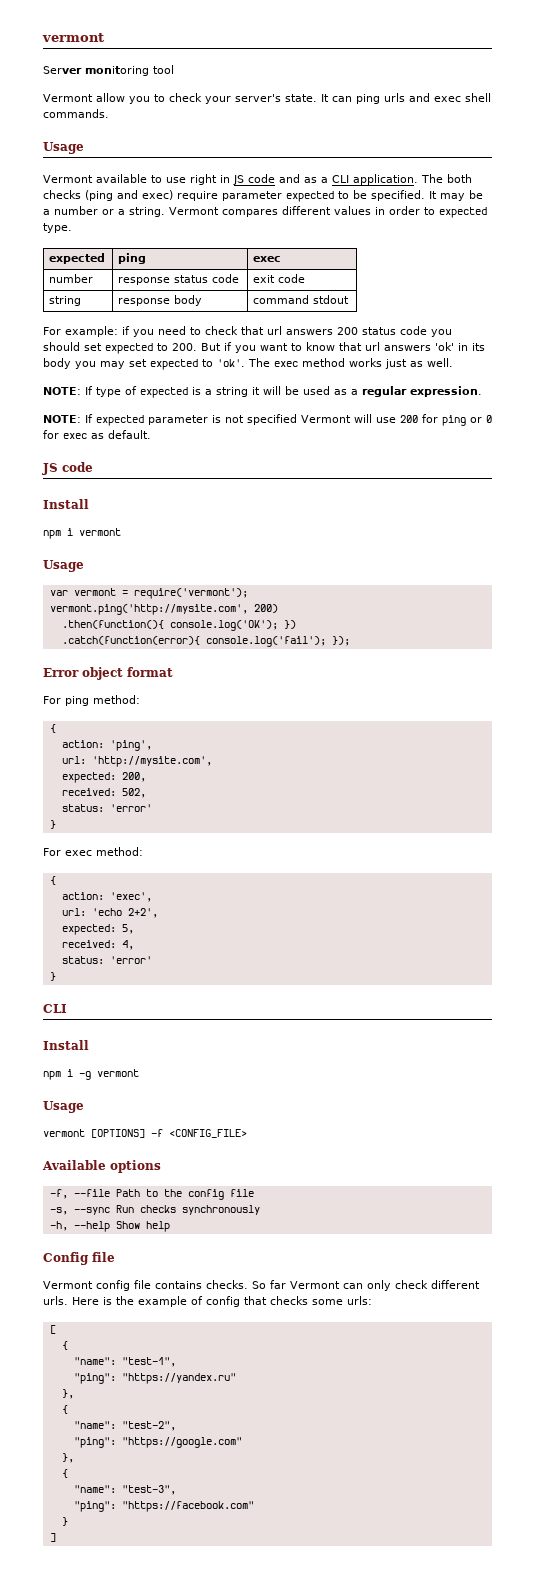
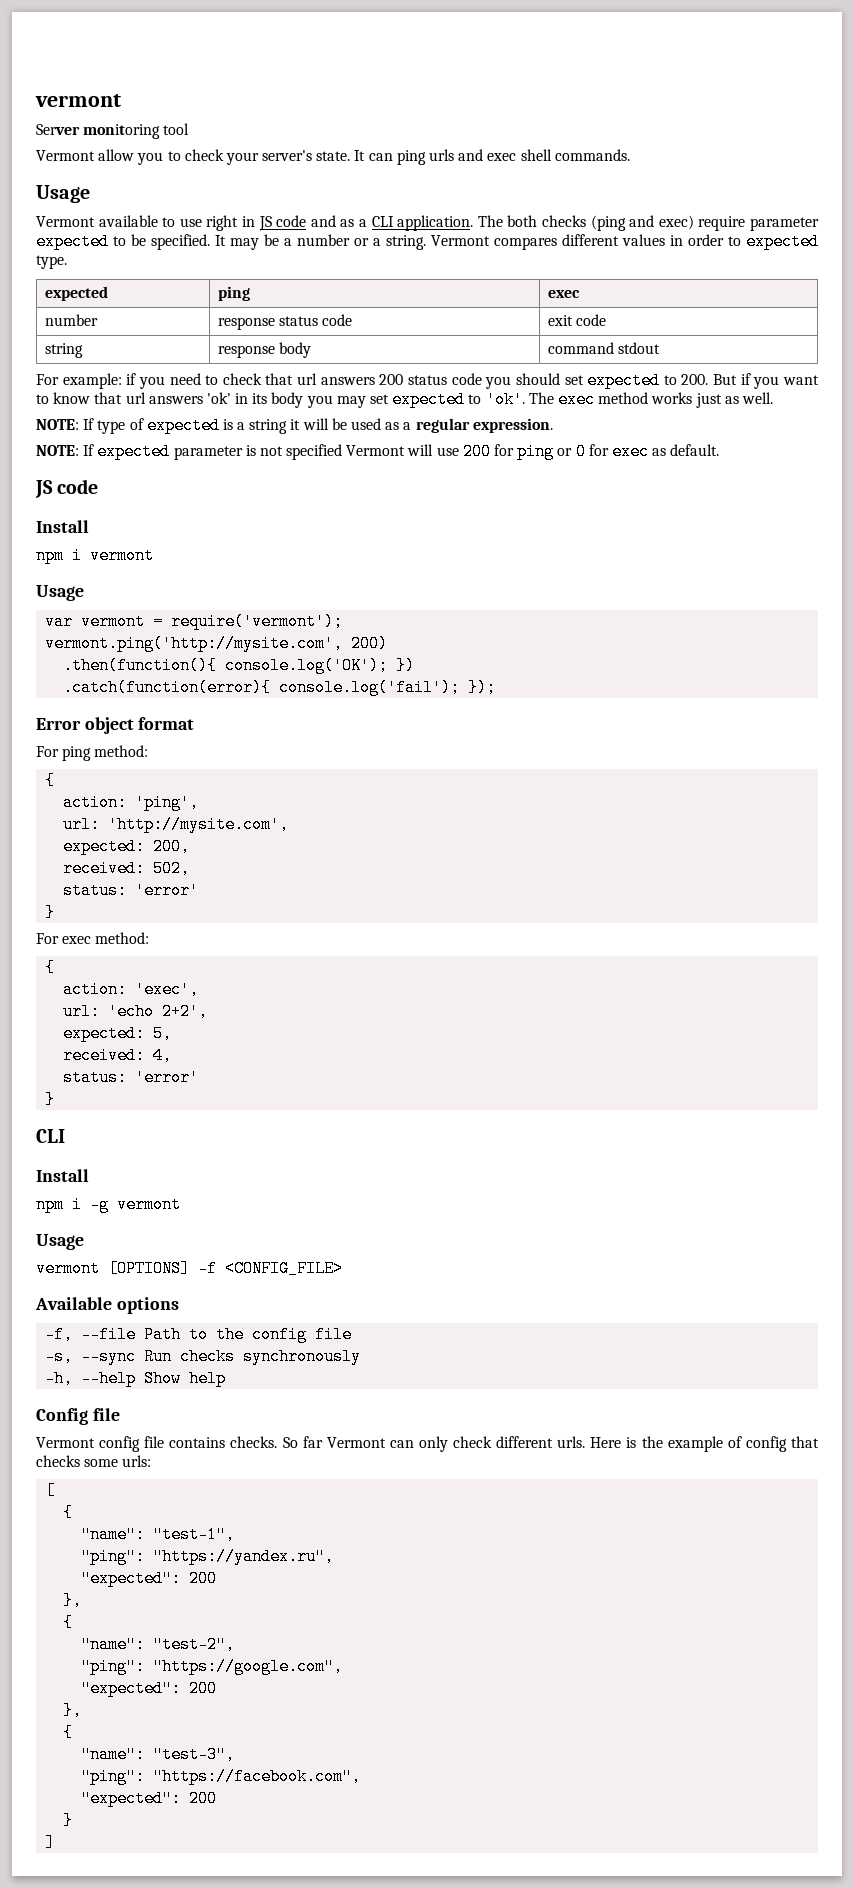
[121,1373,236,1384] "https://yandex.ru" -> [153,1548,335,1565] [81,1570,218,1587] "https://yandex.ru", // "expected": 200
[121,1437,242,1448] "https://google.com" -> [153,1658,344,1675] [81,1680,218,1697] "https://google.com", // "expected": 200
[121,1501,254,1512] "https://facebook.com" -> [153,1768,362,1785] [81,1790,218,1807] "https://facebook.com", // "expected": 200

